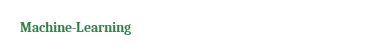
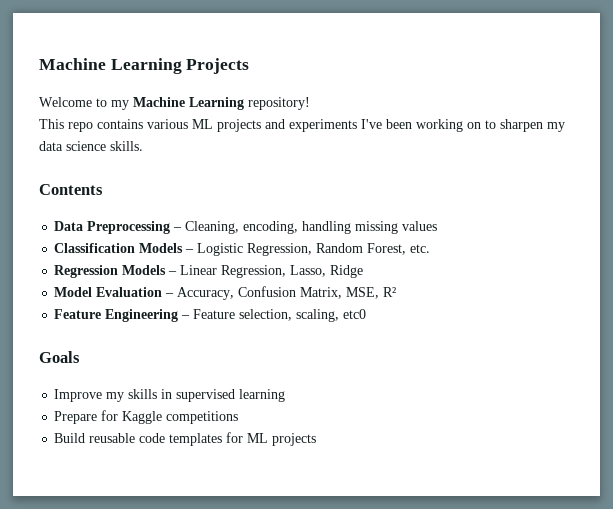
[20,21,131,35] Machine-Learning -> [39,58,250,74] [39,97,310,110] [39,119,565,132] [39,141,143,151] [39,184,103,195] [54,221,438,234] [54,243,431,256] [54,265,364,278] [54,286,397,300] [54,309,367,322] [39,351,80,363] [54,389,286,402] [54,410,239,424] [54,432,317,446] Machine Learning Projects // Welcome to my Machine Learning repository! // This repo contains various ML projects and experiments I've been working on to sharpen my data science skills. // Contents // Data Preprocessing – Cleaning, encoding, handling missing values // Classification Models – Logistic Regression, Random Forest, etc. // Regression Models – Linear Regression, Lasso, Ridge // Model Evaluation – Accuracy, Confusion Matrix, MSE, R² // Feature Engineering – Feature selection, scaling, etc0 // Goals // Improve my skills in supervised learning // Prepare for Kaggle competitions // Build reusable code templates for ML projects

